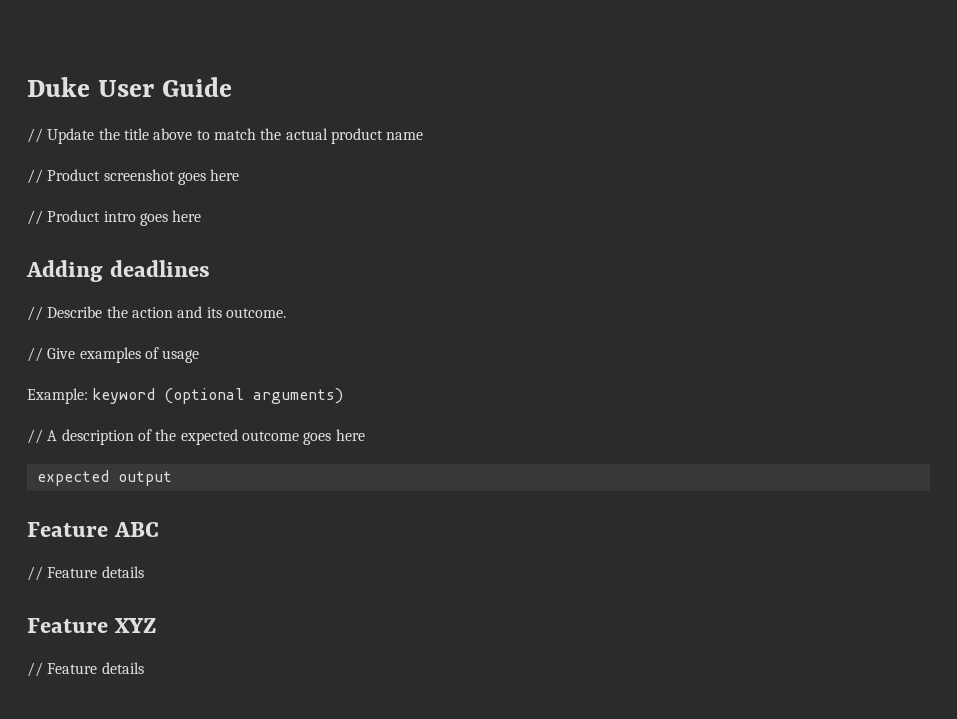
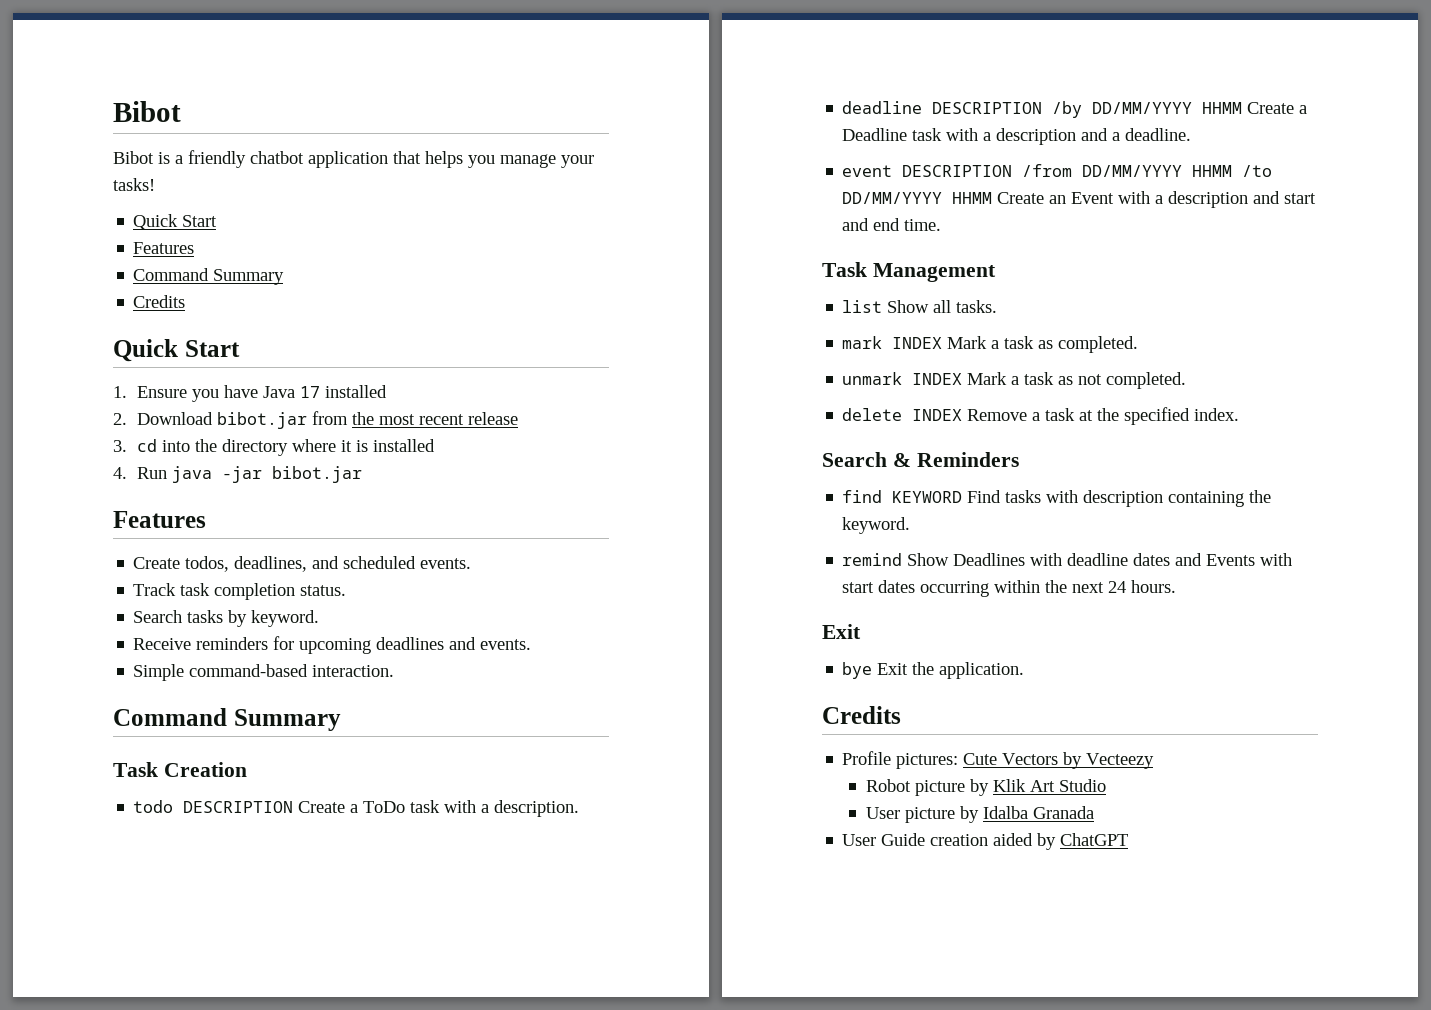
[27,77,233,97] [27,128,424,144] [27,169,240,185] [27,210,202,226] [26,260,210,282] [27,306,286,321] [27,347,200,363] [27,388,344,404] [27,429,365,445] [36,470,172,486] [27,522,159,537] [27,566,144,581] [27,618,157,633] [27,662,144,677] Duke User Guide // // Update the title above to match the actual product name // // Product screenshot goes here // // Product intro goes here // Adding deadlines // // Describe the action and its outcome. // // Give examples of usage // Example: keyword (optional arguments) // // A description of the expected outcome goes here // expected output // Feature ABC // // Feature details // Feature XYZ // // Feature details -> [113,101,181,122] [113,150,594,168] [113,178,155,191] [133,214,218,230] [133,242,195,254] [133,268,285,285] [133,295,186,308] [113,339,240,362] [113,385,387,402] [113,411,518,429] [113,439,435,456] [113,466,362,483] [113,511,206,528] [133,556,472,572] [133,583,347,600] [133,610,320,627] [133,636,532,654] [133,664,395,681] [113,708,341,731] [113,762,247,777] [133,800,580,817] [842,101,1308,118] [842,128,1192,145] [842,164,1273,177] [842,191,1317,208] [842,218,942,231] [822,262,996,282] [842,300,998,313] [842,336,1139,353] [842,372,1187,389] [842,407,1240,425] [822,452,1019,467] [842,490,1272,507] [842,517,911,534] [842,553,1293,566] [842,580,1177,597] [822,624,861,639] [842,662,1025,679] [822,706,901,724] [842,751,1155,769] [865,779,1106,796] [865,806,1094,823] [842,833,1129,850] Bibot // Bibot is a friendly chatbot application that helps you manage your tasks! // Quick Start // Features // Command Summary // Credits // Quick Start // 1. Ensure you have Java 17 installed // 2. Download bibot.jar from the most recent release // 3. cd into the directory where it is installed // 4. Run java -jar bibot.jar // Features // Create todos, deadlines, and scheduled events. // Track task completion status. // Search tasks by keyword. // Receive reminders for upcoming deadlines and events. // Simple command-based interaction. // Command Summary // Task Creation // todo DESCRIPTION Create a ToDo task with a description. // deadline DESCRIPTION /by DD/MM/YYYY HHMM Create a Deadline task with a description and a deadline. // event DESCRIPTION /from DD/MM/YYYY HHMM /to DD/MM/YYYY HHMM Create an Event with a description and start and end time. // Task Management // list Show all tasks. // mark INDEX Mark a task as completed. // unmark INDEX Mark a task as not completed. // delete INDEX Remove a task at the specified index. // Search & Reminders // find KEYWORD Find tasks with description containing the keyword. // remind Show Deadlines with deadline dates and Events with start dates occurring within the next 24 hours. // Exit // bye Exit the application. // Credits // Profile pictures: Cute Vectors by Vecteezy // Robot picture by Klik Art Studio // User picture by Idalba Granada // User Guide creation aided by ChatGPT

